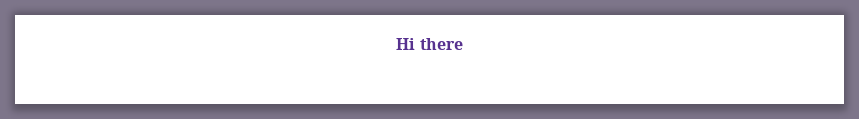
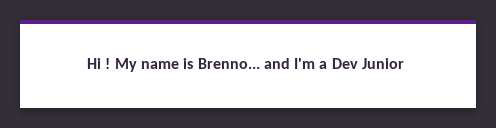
[419,38,463,50] there -> [105,58,405,72] ! My name is Brenno... and I'm a Dev Junior

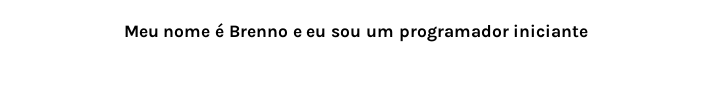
[86,58,405,72] Hi ! My name is Brenno... and I'm a Dev Junior -> [123,23,589,42] Meu nome é Brenno e eu sou um programador iniciante

